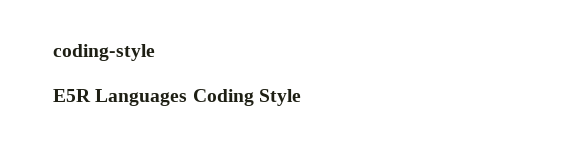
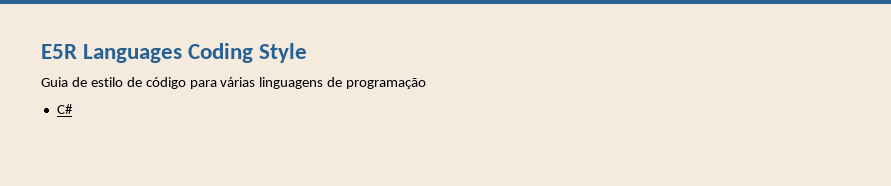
[53,44,155,61] coding-style // -> (41, 51) none
(301, 97) none -> [41,77,427,89] [56,104,73,114] // Guia de estilo de código para várias linguagens de programação // C#

